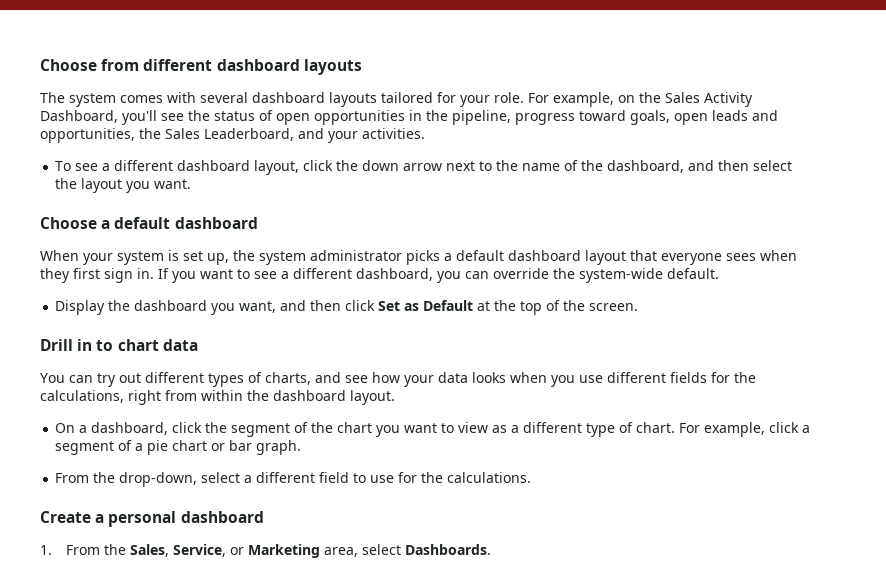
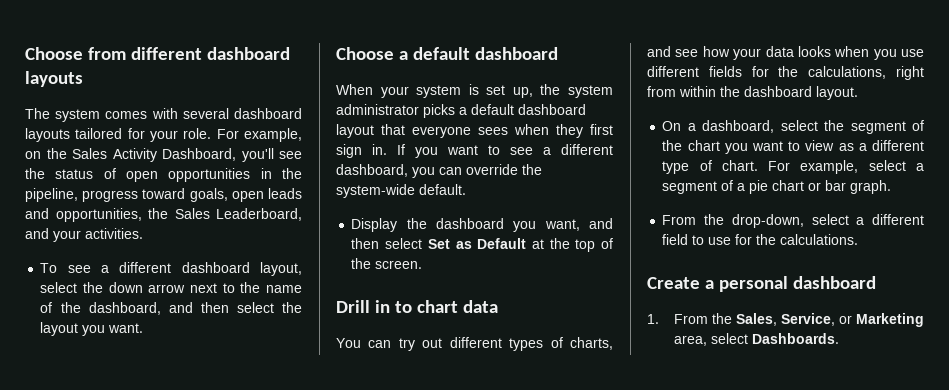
[303,160,334,171] click -> [40,282,78,293] select
[345,300,376,311] click -> [385,238,423,249] select
[172,422,203,433] click -> [780,120,818,131] select
[769,422,800,433] click -> [868,160,906,171] select

